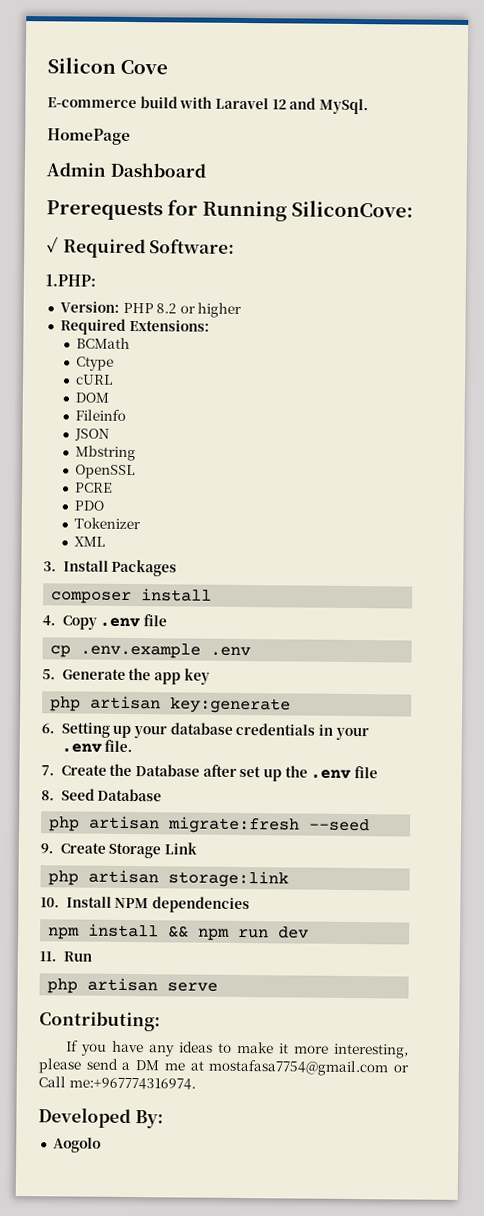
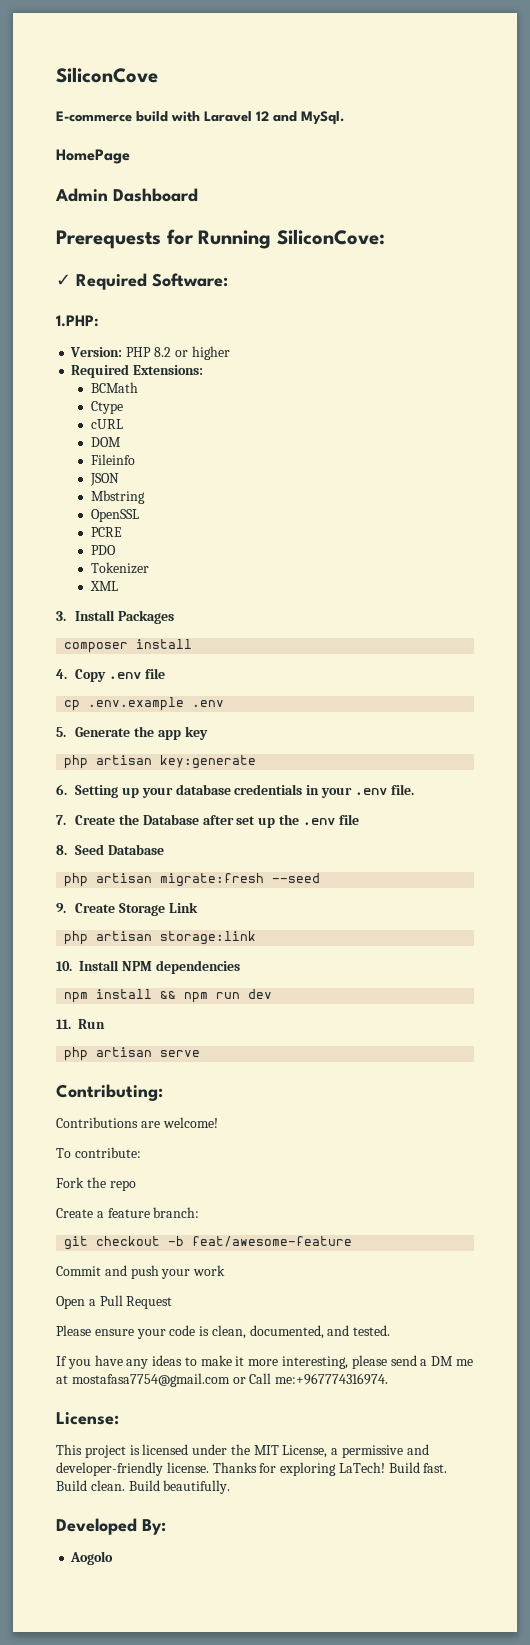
[47,57,169,75] Silicon Cove -> [56,67,158,83] SiliconCove
(161, 1021) none -> [56,1117,218,1128] [56,1147,141,1158] [56,1177,136,1191] [56,1207,200,1218] [64,1236,353,1250] [56,1265,226,1279] [56,1295,173,1309] [56,1325,391,1339] // Contributions are welcome! // To contribute: // Fork the repo // Create a feature branch: // git checkout -b feat/awesome-feature // Commit and push your work // Open a Pull Request // Please ensure your code is clean, documented, and tested.
(196, 1083) none -> [56,1412,119,1425] [56,1444,429,1458] [56,1462,448,1476] [56,1480,231,1494] // License: // This project is licensed under the MIT License, a permissive and developer-friendly license. Thanks for exploring LaTech! Build fast. Build clean. Build beautifully.

